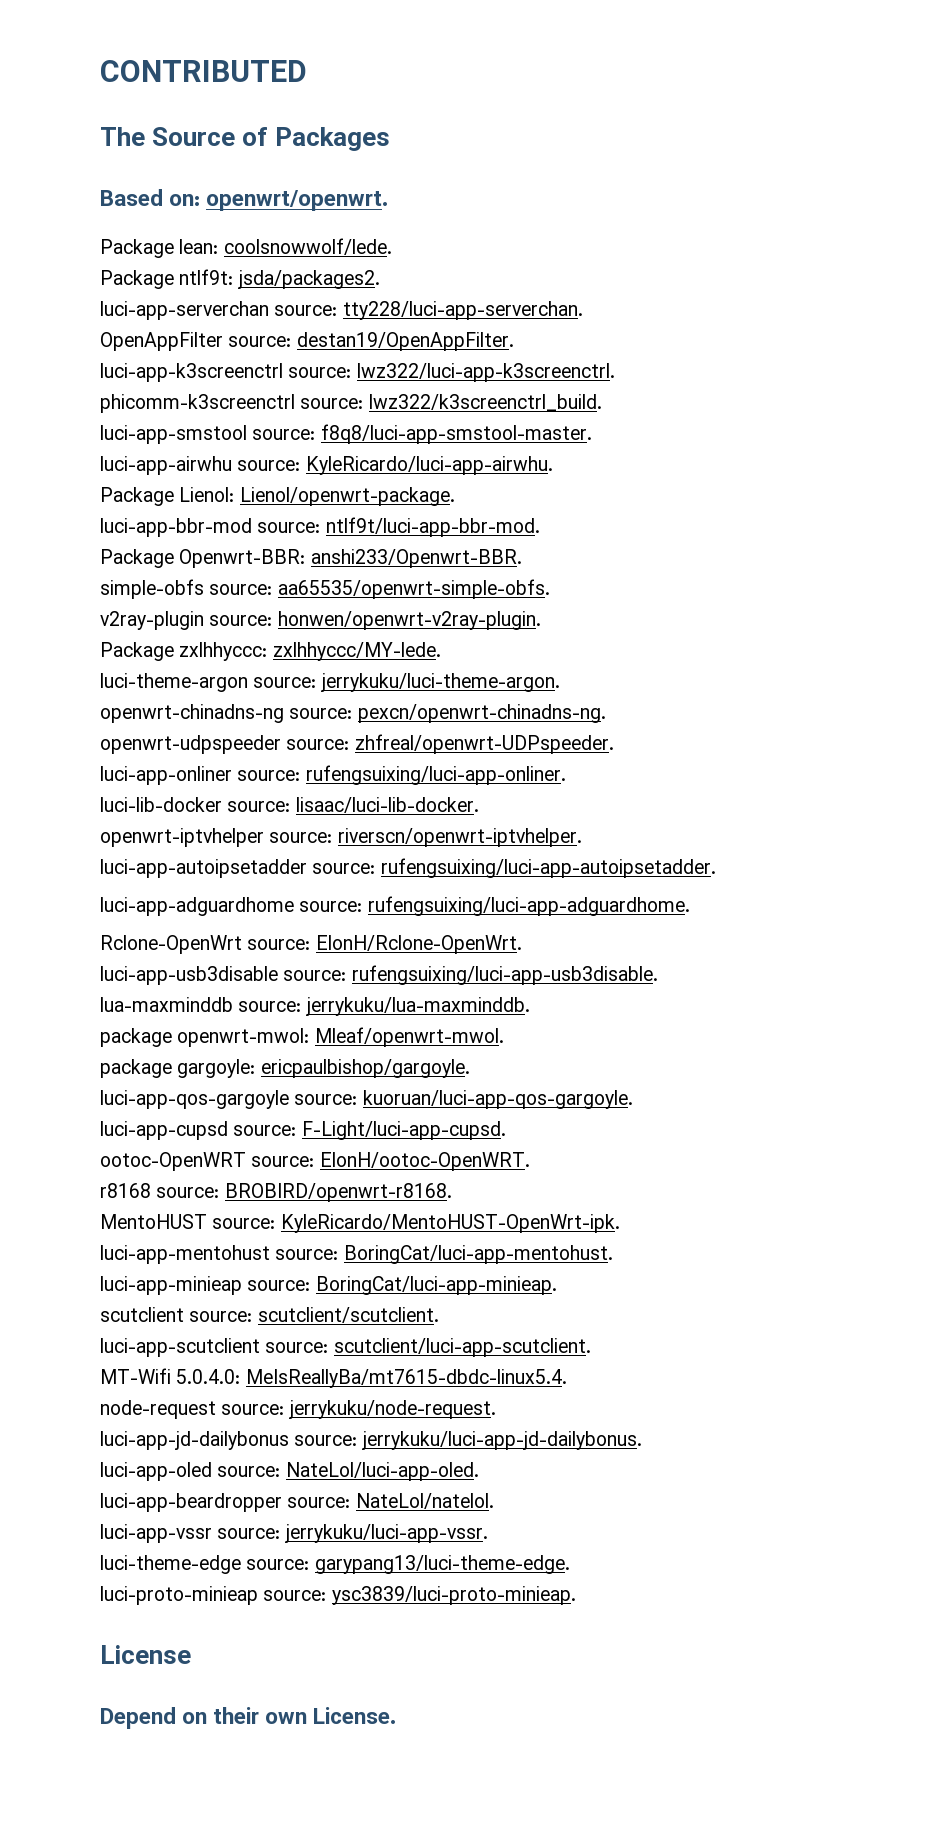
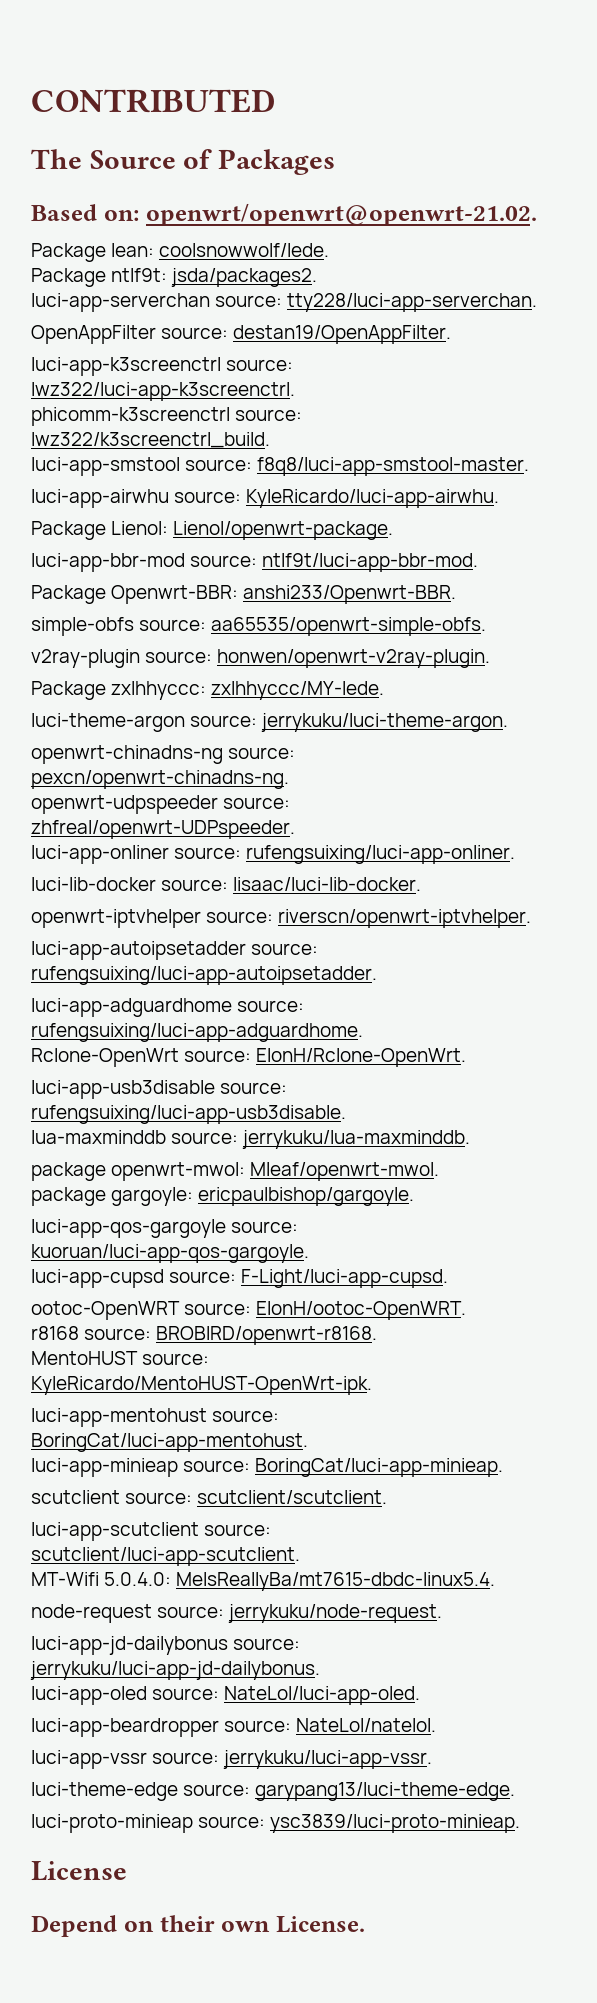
[206,190,389,211] openwrt/openwrt. -> [145,203,537,226] openwrt/openwrt@openwrt-21.02.

